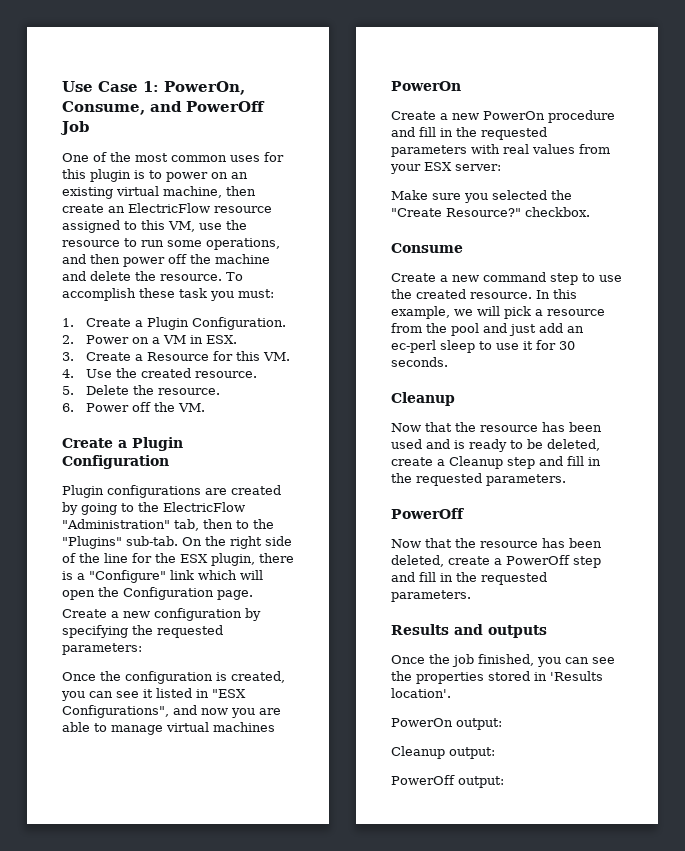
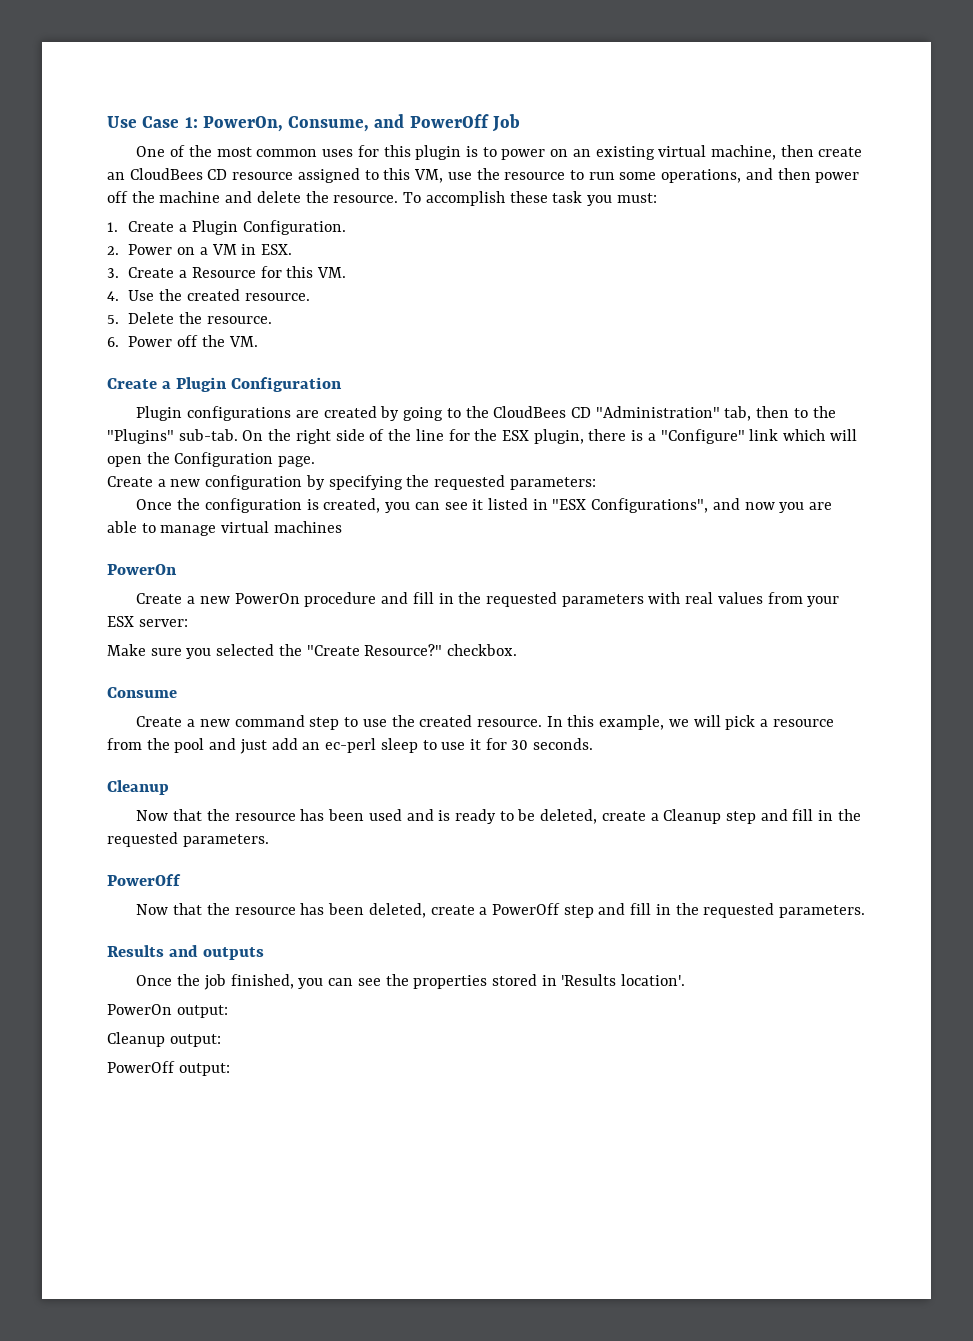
[128,203,210,213] ElectricFlow -> [129,168,228,180] CloudBees CD
[163,502,245,512] ElectricFlow -> [493,406,591,418] CloudBees CD

